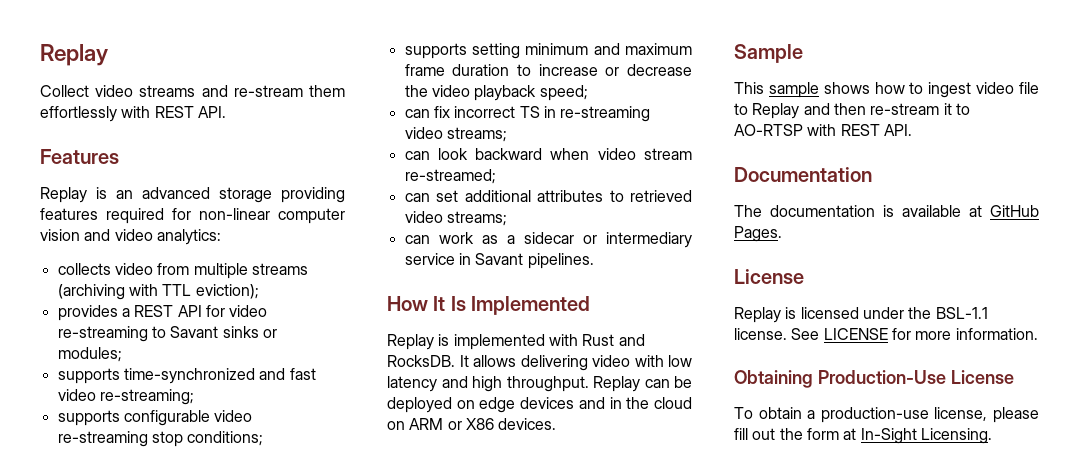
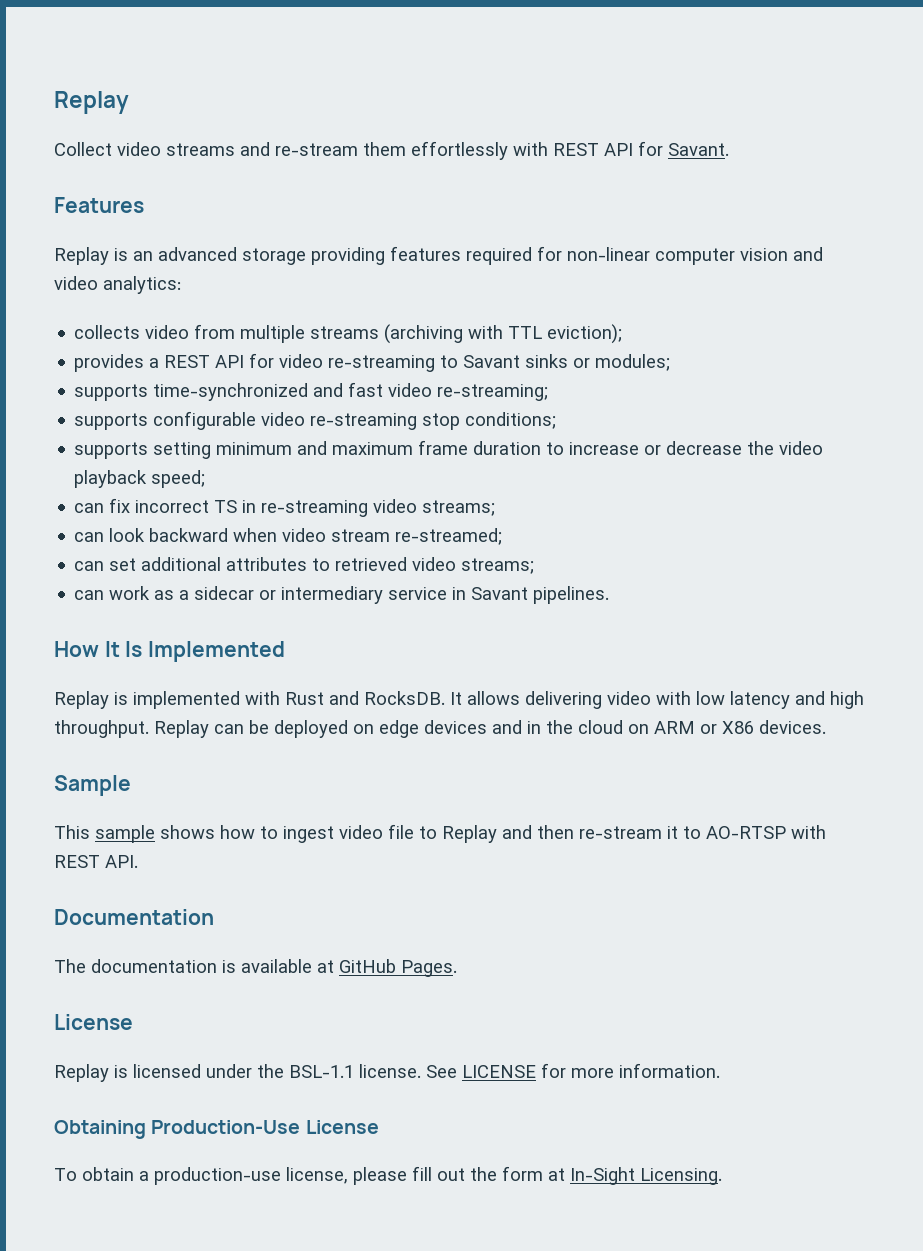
[197,106,226,118] API. -> [604,141,729,156] API for Savant.

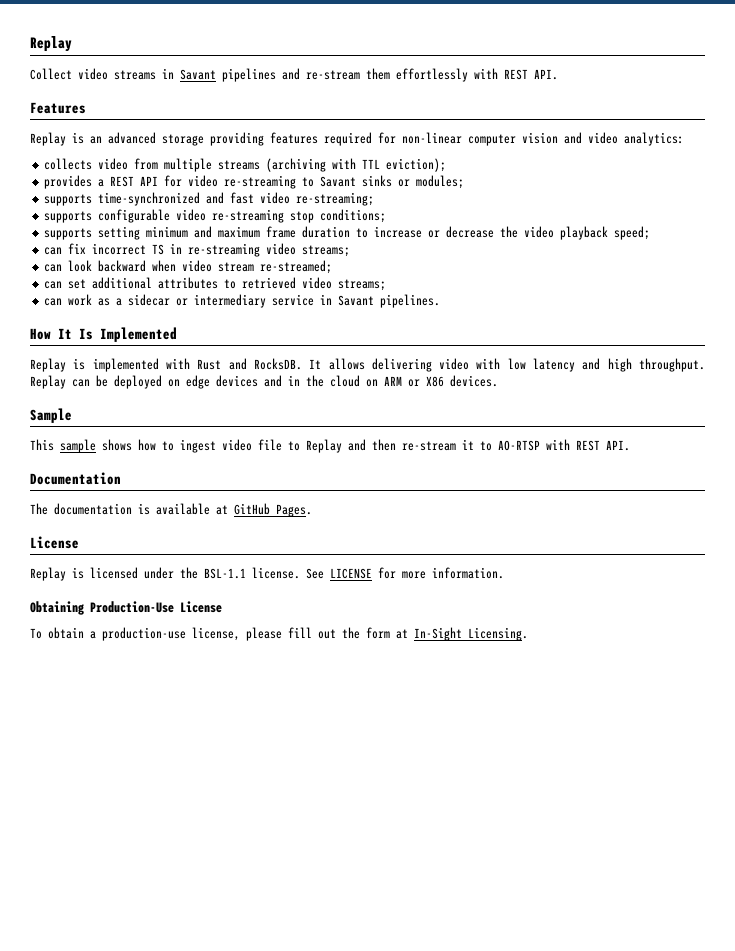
(235, 149) none -> [162,68,276,82] in Savant pipelines
[604,141,729,156] API for Savant. -> [534,69,558,80] API.

